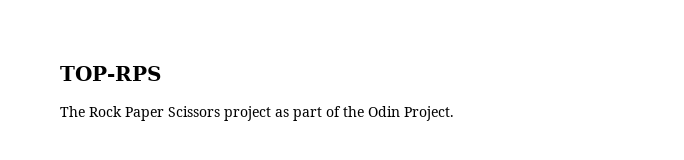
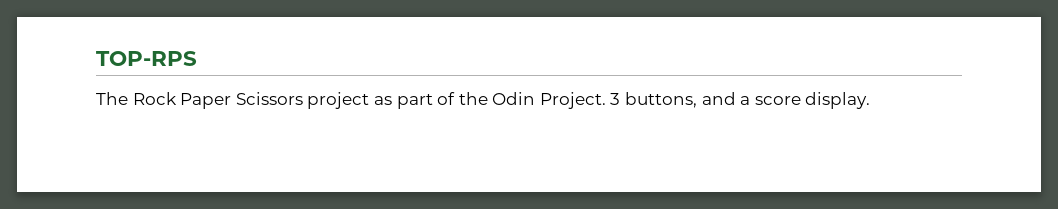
(454, 113) none -> [610,92,871,109] 3 buttons, and a score display.

